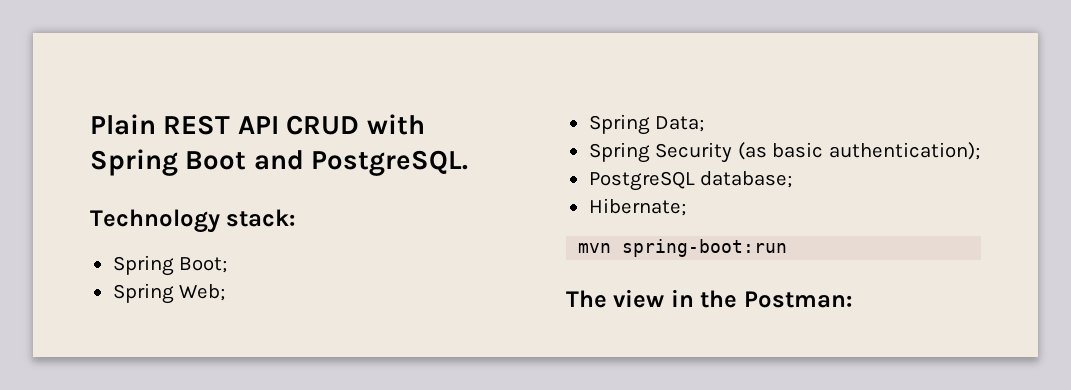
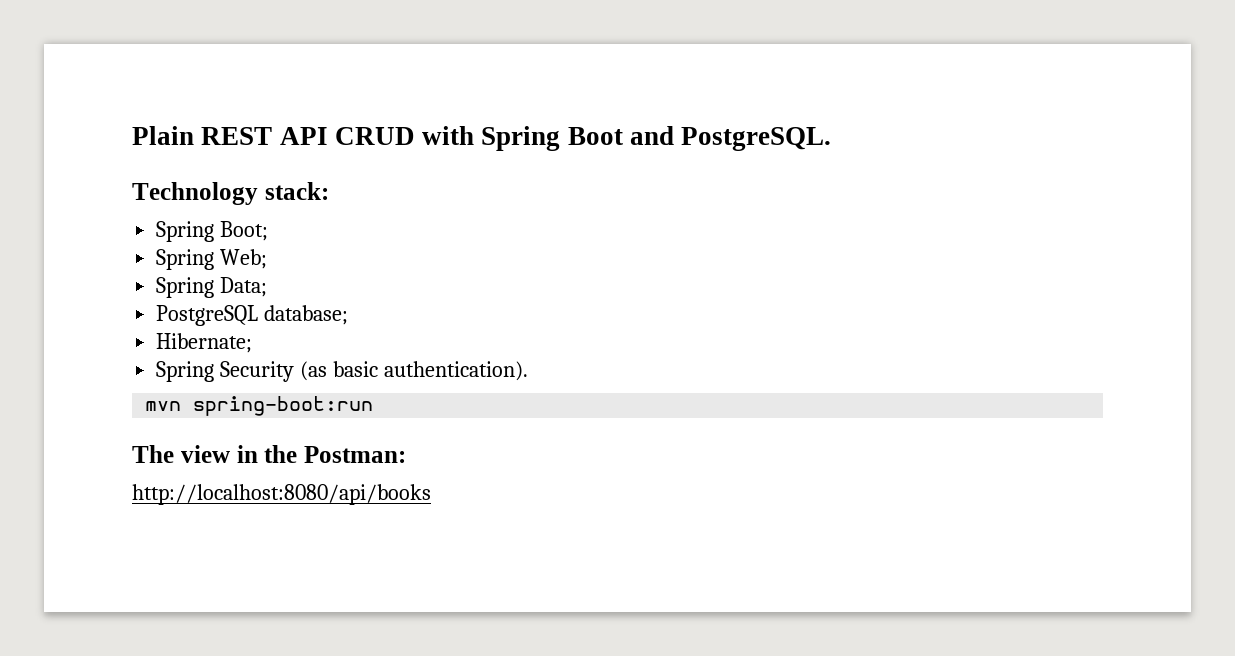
(705, 124) none -> [156,305,349,326] [156,333,253,353] // PostgreSQL database; // Hibernate;
[828,142,980,160] [588,171,793,191] [588,198,686,216] authentication); // PostgreSQL database; // Hibernate; -> [383,361,528,381] authentication).
(852, 299) none -> [132,484,431,505] // http://localhost:8080/api/books

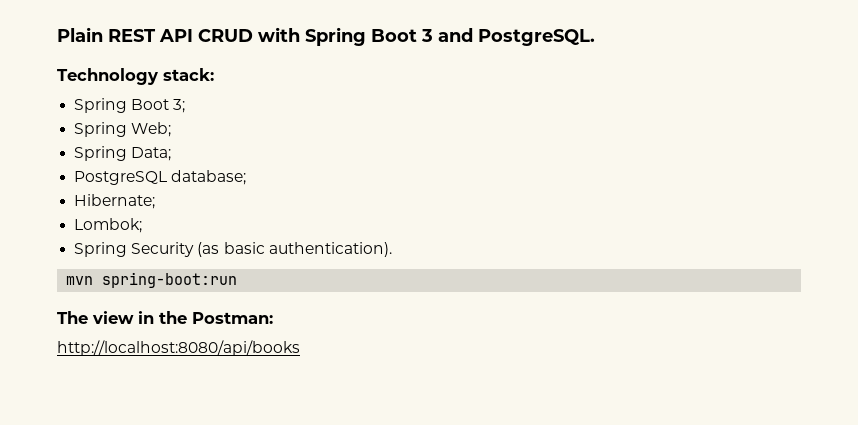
(623, 136) none -> [421,29,433,42] 3
[220,221,269,241] Boot; -> [131,99,186,113] Boot 3;
(253, 343) none -> [74,218,143,233] // Lombok;

